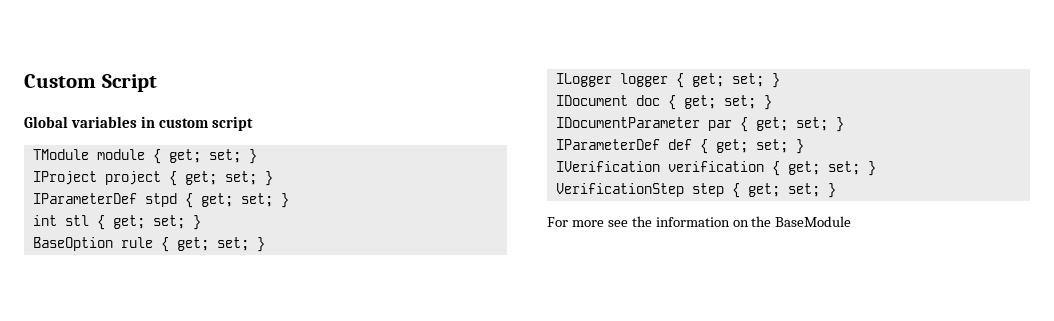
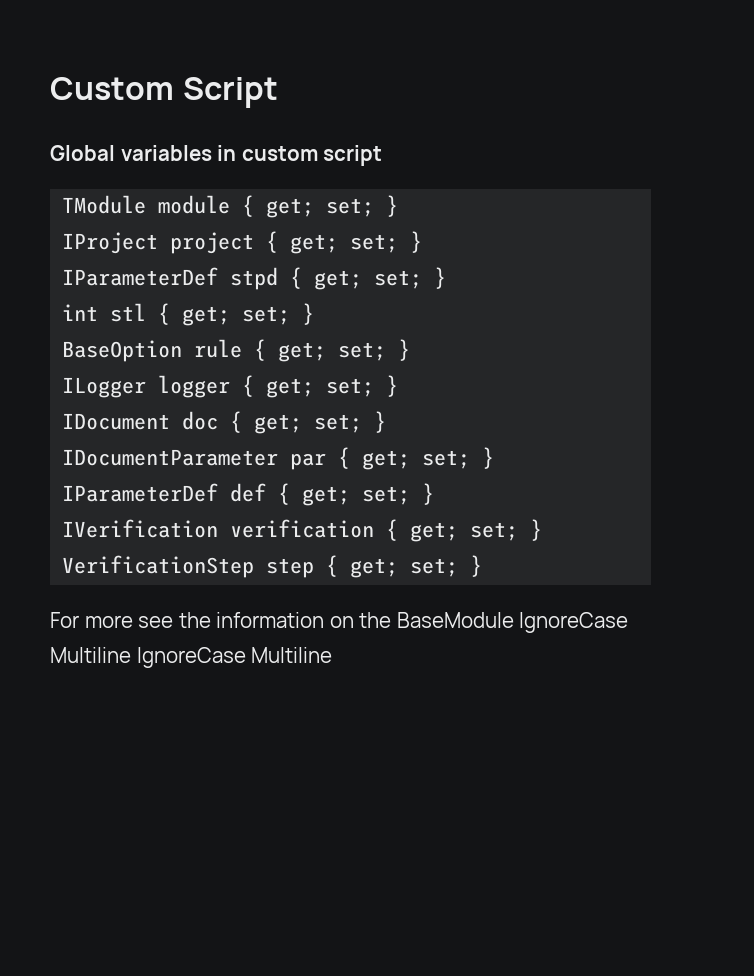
(852, 221) none -> [519,612,629,633] [50,647,333,668] IgnoreCase Multiline IgnoreCase Multiline

